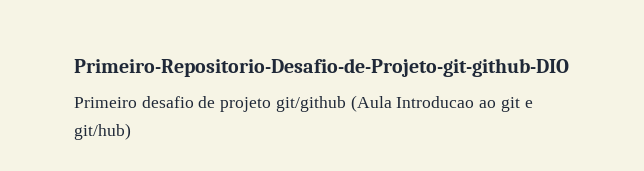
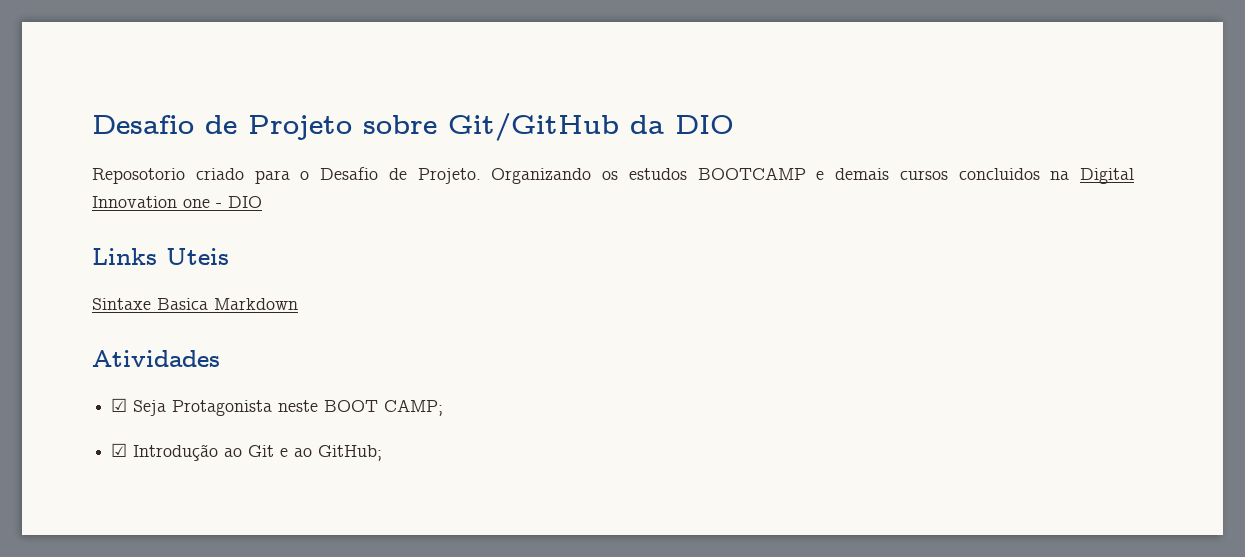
[74,58,569,77] [74,95,533,112] [74,123,131,140] Primeiro-Repositorio-Desafio-de-Projeto-git-github-DIO // Primeiro desafio de projeto git/github (Aula Introducao ao git e git/hub) -> [92,113,734,141] [92,167,1134,184] [92,196,262,208] [92,248,229,265] [92,298,298,310] [92,350,220,367] [111,398,444,416] [111,443,383,461] Desafio de Projeto sobre Git/GitHub da DIO // Reposotorio criado para o Desafio de Projeto. Organizando os estudos BOOTCAMP e demais cursos concluidos na Digital Innovation one - DIO // Links Uteis // Sintaxe Basica Markdown // Atividades // ☑ Seja Protagonista neste BOOT CAMP; // ☑ Introdução ao Git e ao GitHub;

